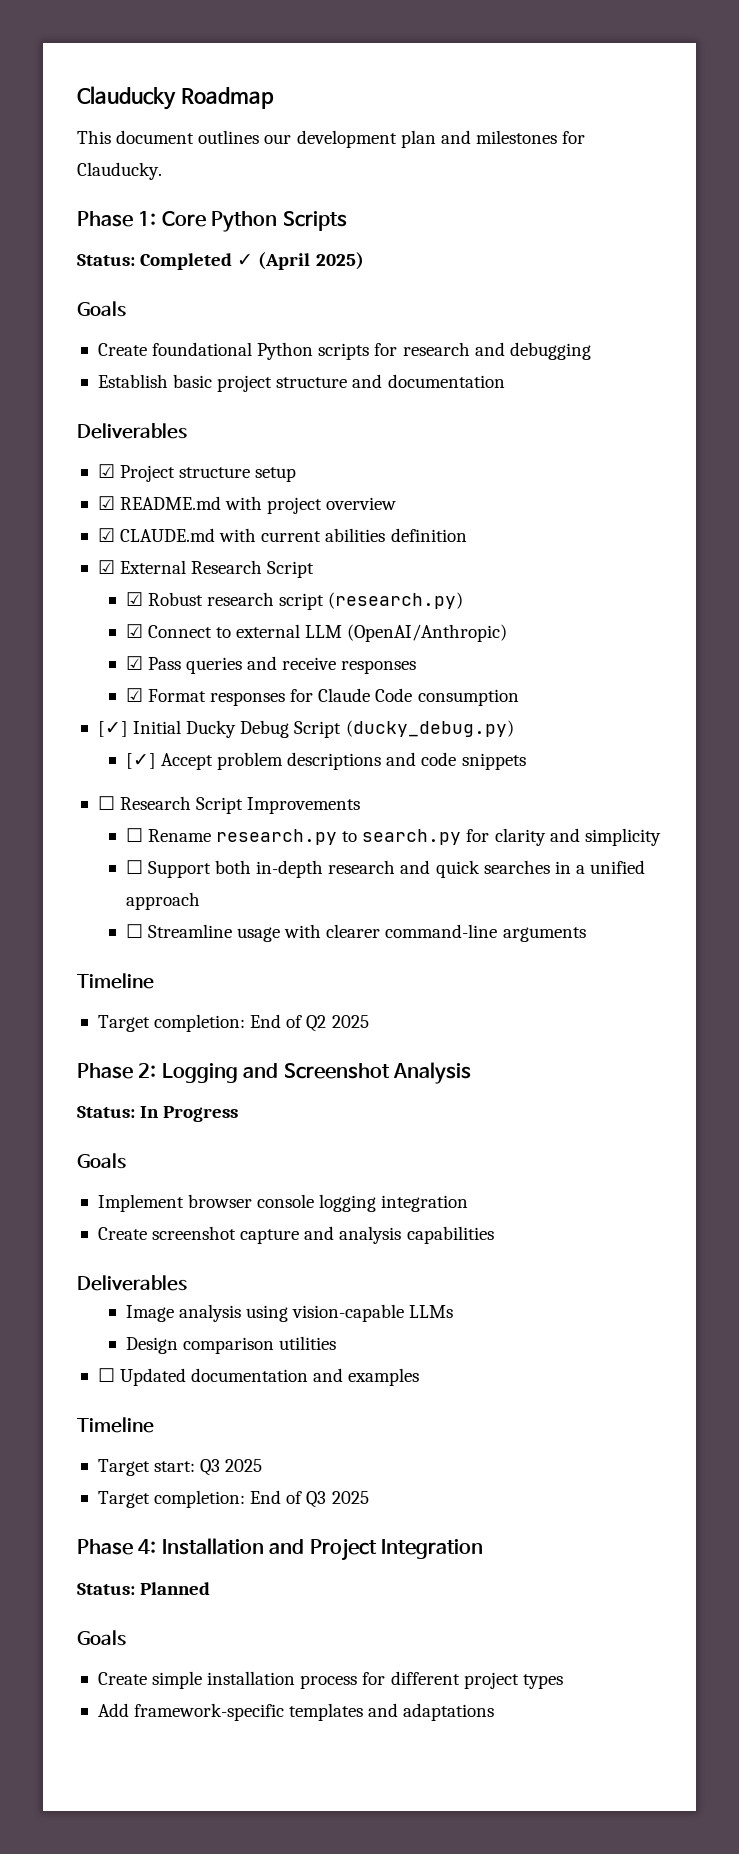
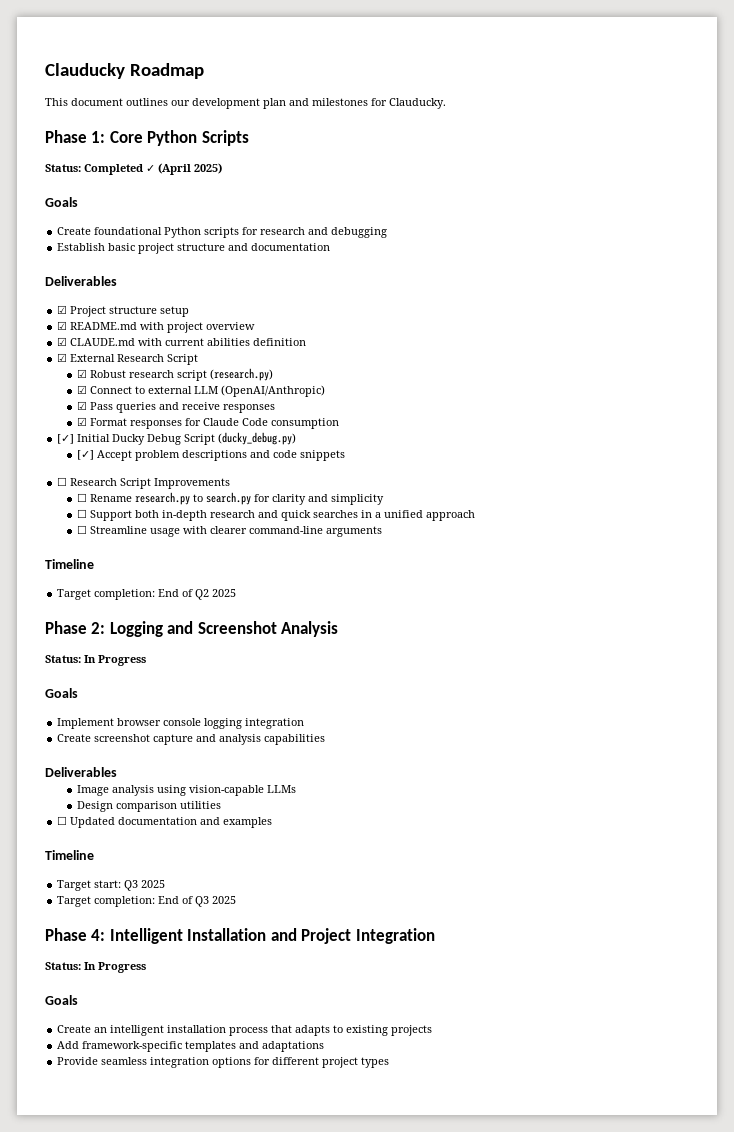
(157, 1546) none -> [109,928,183,944] Intelligent
[140,1582,211,1595] [77,1630,126,1646] [97,1671,563,1689] Planned // Goals // Create simple installation process for different project types -> [84,962,146,973] [45,995,78,1005] [57,1025,433,1036] In Progress // Goals // Create an intelligent installation process that adapts to existing projects
(495, 1712) none -> [57,1057,390,1068] // Provide seamless integration options for different project types

